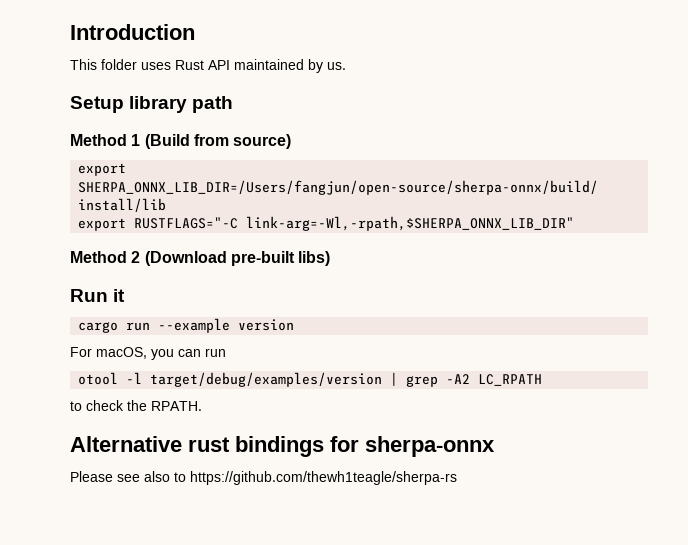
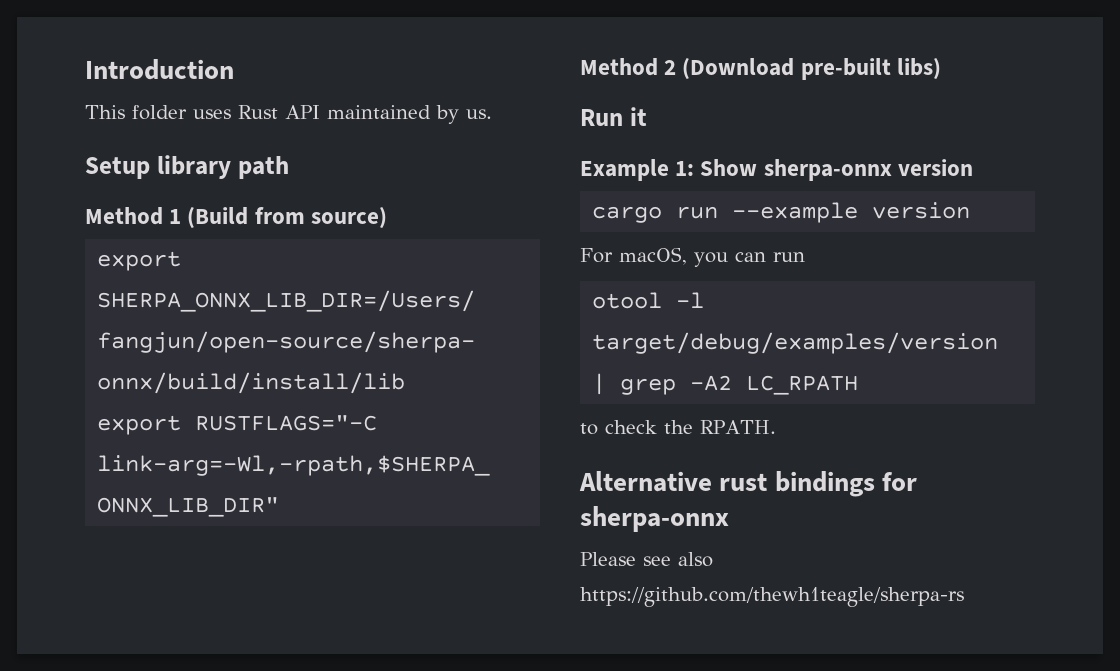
(126, 295) none -> [580,159,973,181] // Example 1: Show sherpa-onnx version
[174,472,186,482] to -> (713, 559) none

